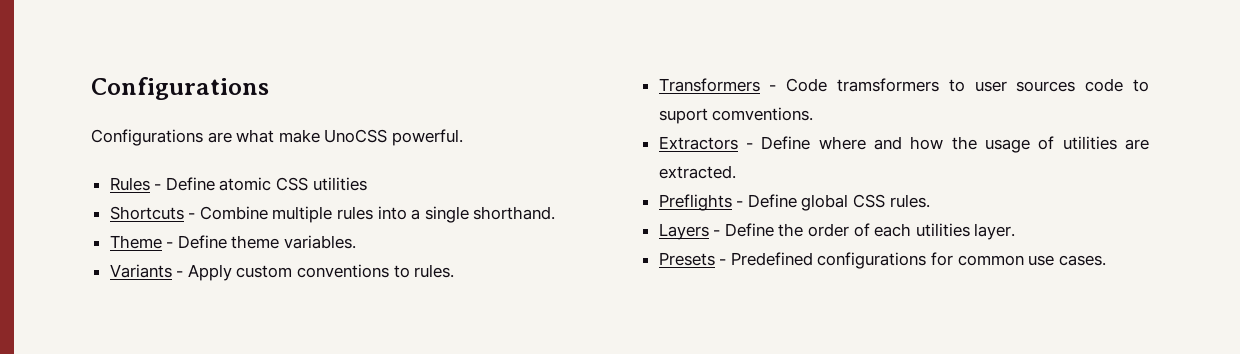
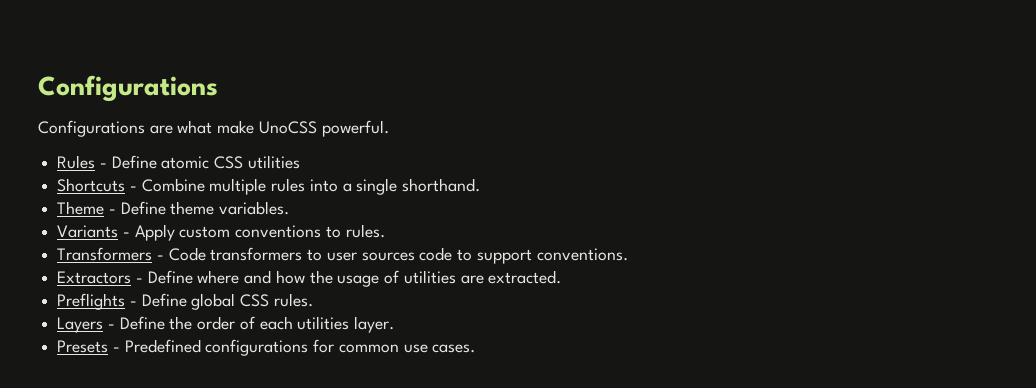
[837,78,940,92] tramsformers -> [210,247,303,261] transformers
[658,107,814,124] suport comventions. -> [476,248,628,264] support conventions.

